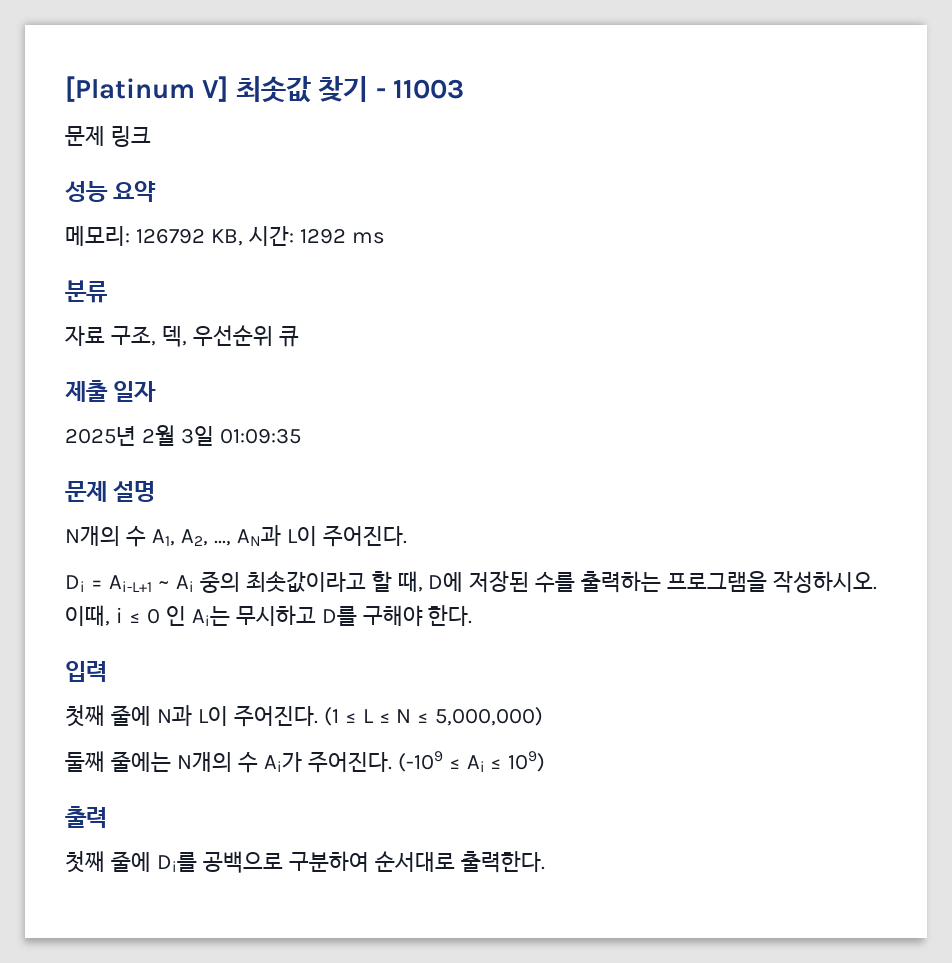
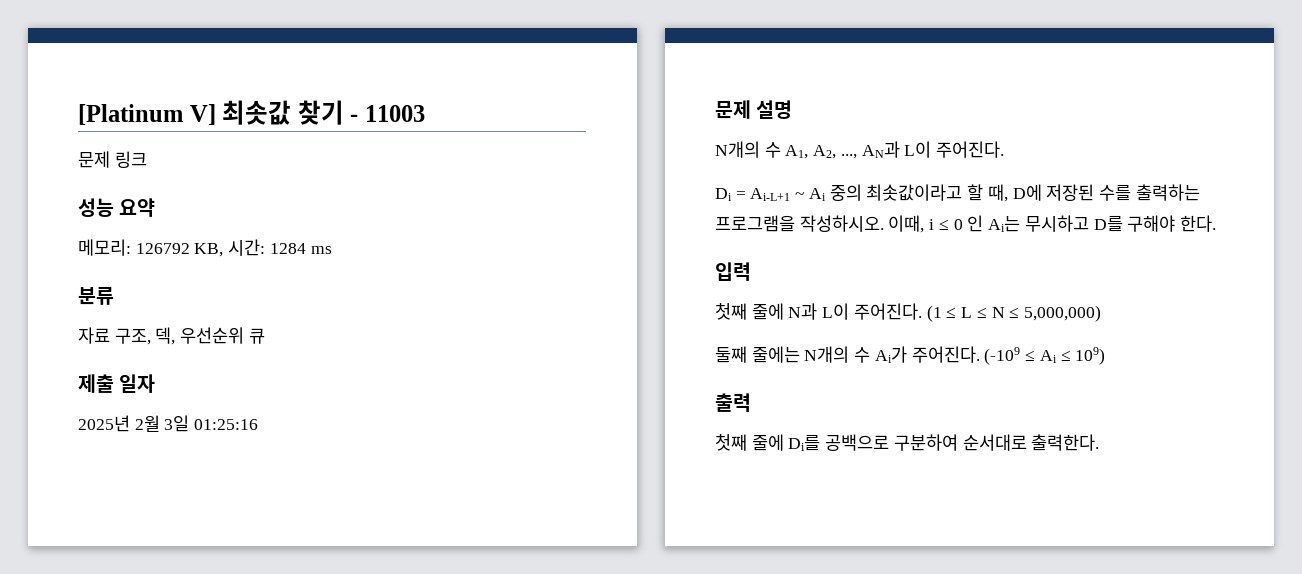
[299,228,346,244] 1292 -> [269,243,306,254] 1284
[219,428,301,444] 01:09:35 -> [194,419,259,430] 01:25:16

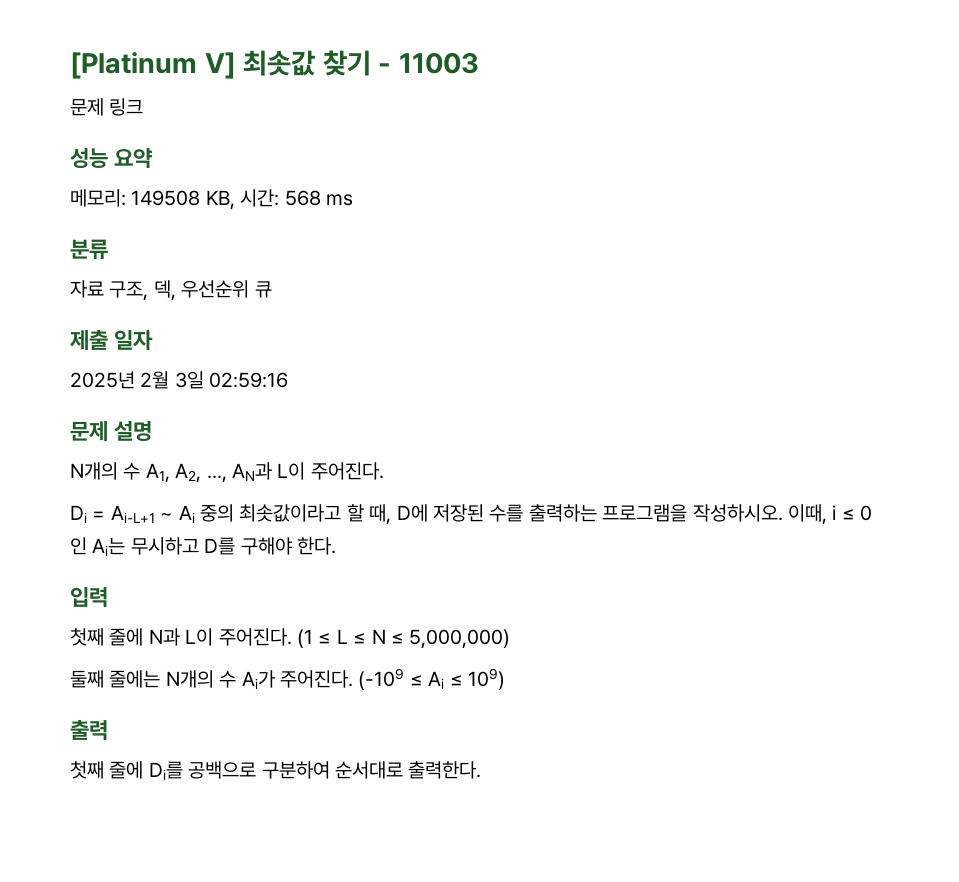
[135,243,190,254] 126792 -> [131,190,201,206] 149508
[269,243,306,254] 1284 -> [284,190,321,206] 568
[194,419,259,430] 01:25:16 -> [209,372,289,388] 02:59:16

